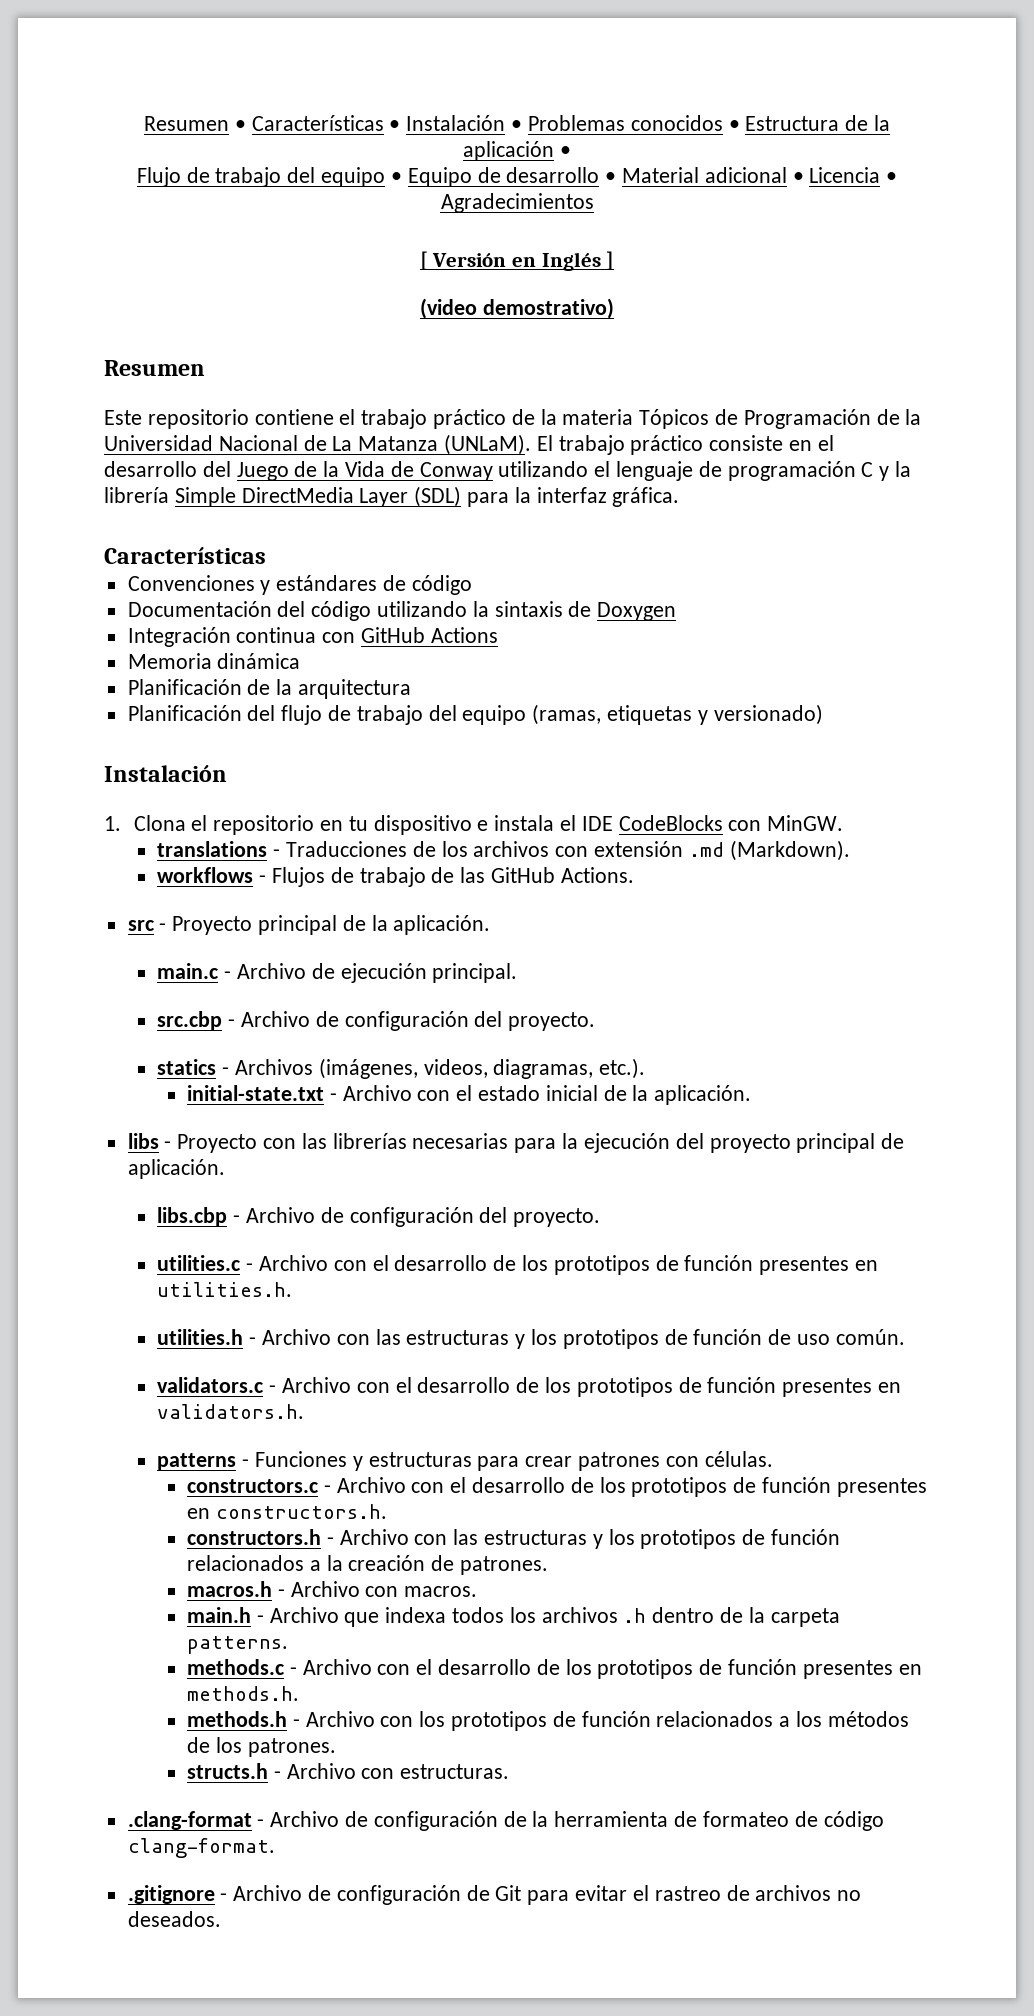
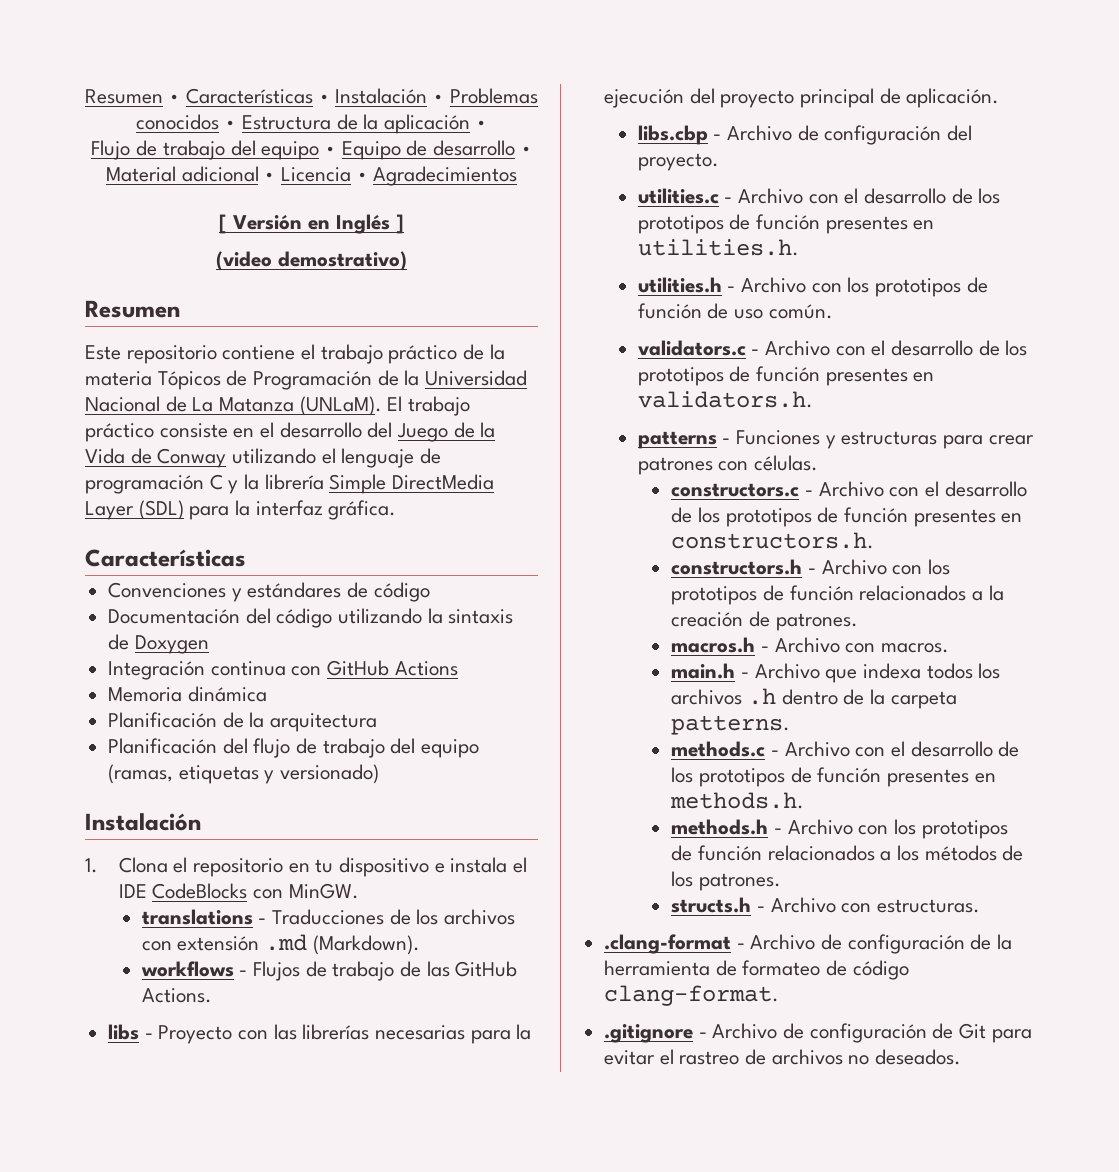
[127,915,491,935] [157,963,518,983] [157,1011,596,1031] [157,1058,646,1079] [186,1085,752,1105] // src - Proyecto principal de la aplicación. // main.c - Archivo de ejecución principal. // src.cbp - Archivo de configuración del proyecto. // statics - Archivos (imágenes, videos, diagramas, etc.). // initial-state.txt - Archivo con el estado inicial de la aplicación. -> (212, 995) none
[375,1329,526,1349] las estructuras y -> (842, 288) none
[453,1529,603,1549] las estructuras y -> (923, 570) none

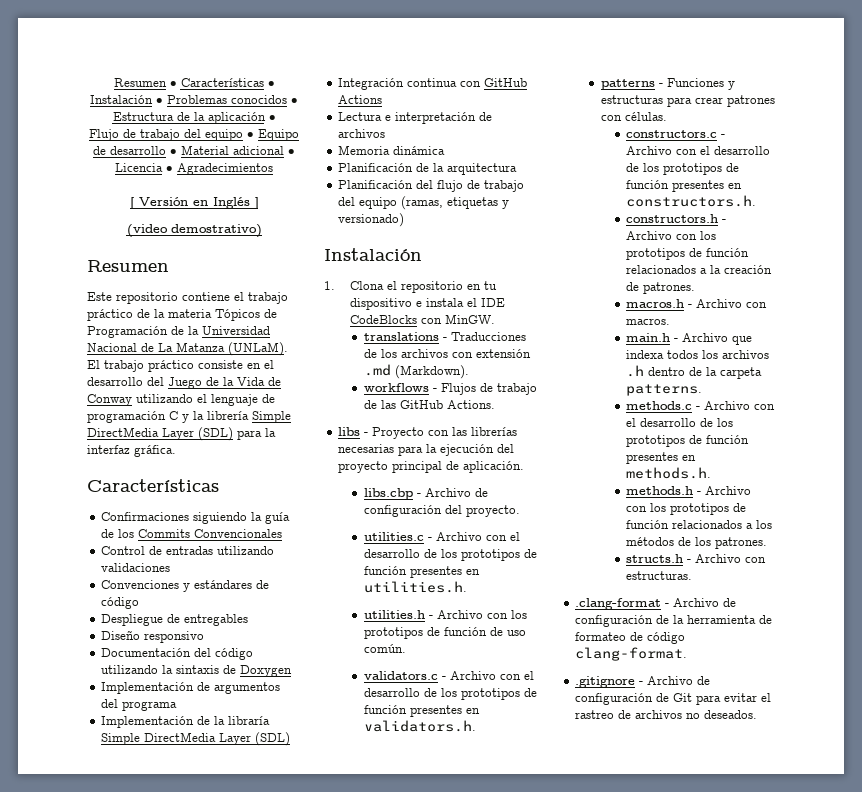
(246, 558) none -> [101,512,291,524] [101,529,283,538] [101,546,275,555] [101,563,171,572] // Confirmaciones siguiendo la guía de los Commits Convencionales // Control de entradas utilizando validaciones
(430, 592) none -> [101,614,249,626] [101,630,205,643] // Despliegue de entregables // Diseño responsivo
(209, 644) none -> [101,682,281,694] [101,699,178,711] [101,716,271,728] [101,732,291,746] // Implementación de argumentos del programa // Implementación de la libraría Simple DirectMedia Layer (SDL)
(458, 668) none -> [338,112,493,124] [338,129,386,138] // Lectura e interpretación de archivos

